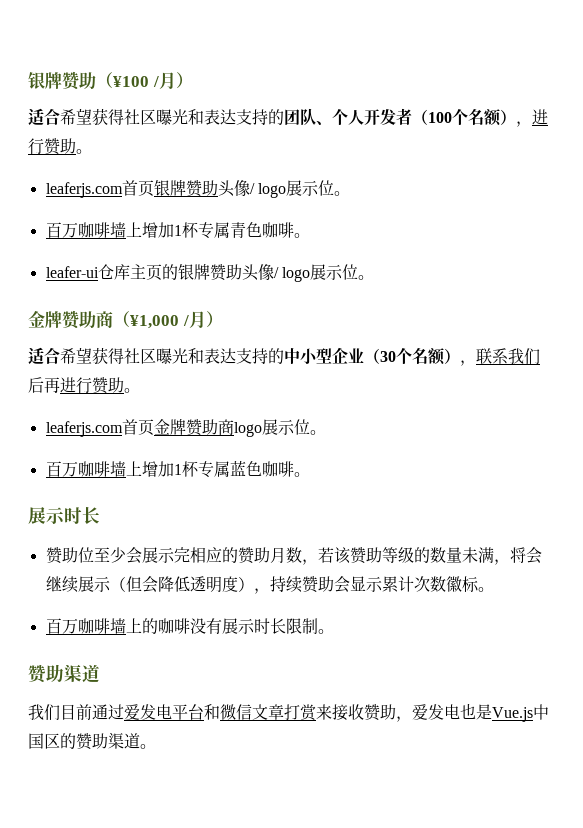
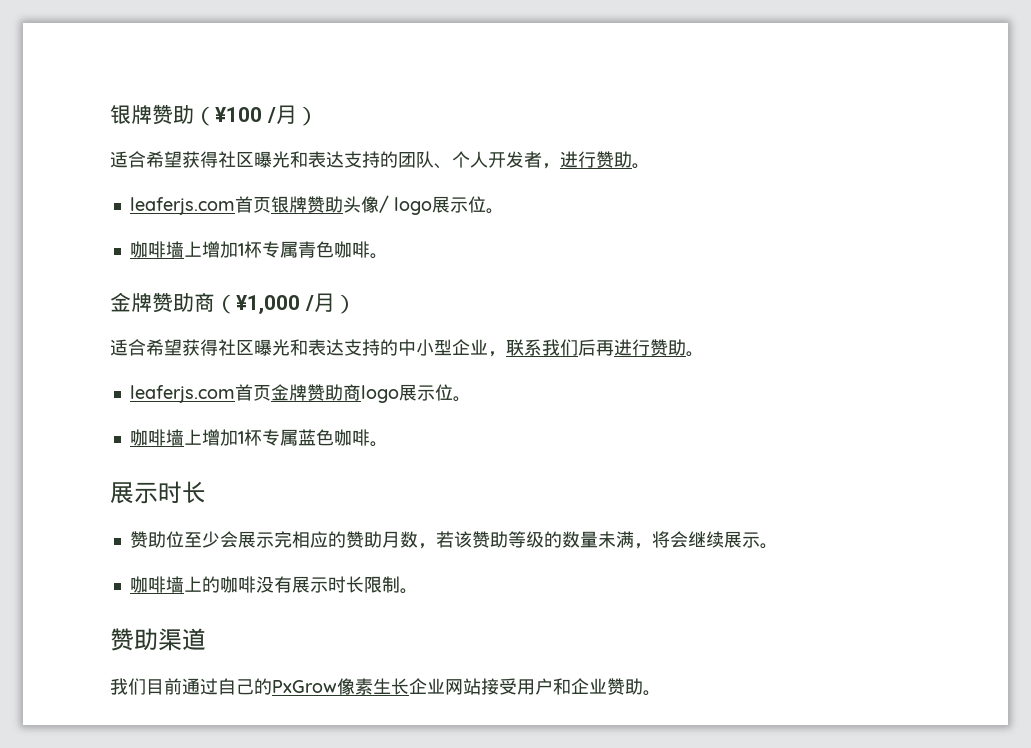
[412,108,516,126] （100个名额） -> (542, 159) none
[45,222,78,238] 百万 -> (504, 211) none
[45,263,374,282] // leafer-ui仓库主页的银牌赞助头像/ logo展示位。 -> (388, 256) none
[364,347,460,365] （30个名额） -> (488, 347) none
[45,461,78,477] 百万 -> (471, 399) none
[109,575,494,594] [45,618,78,634] （但会降低透明度），持续赞助会显示累计次数徽标。 // 百万 -> [759,543,778,549] 。 //
[124,703,549,722] [28,732,140,750] 爱发电平台和微信文章打赏来接收赞助，爱发电也是Vue.js中国区的赞助渠道 -> [218,678,643,695] 自己的PxGrow像素生长企业网站接受用户和企业赞助

